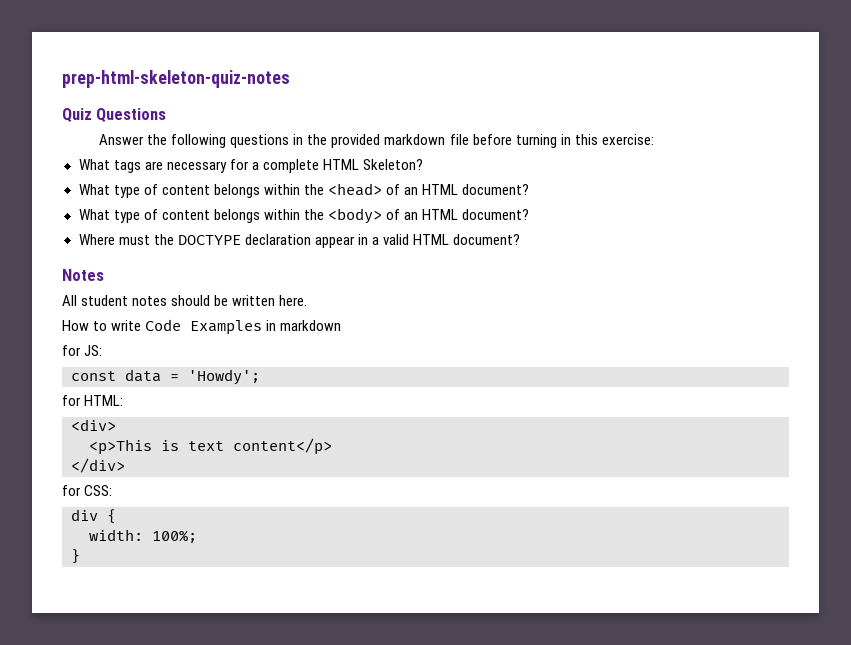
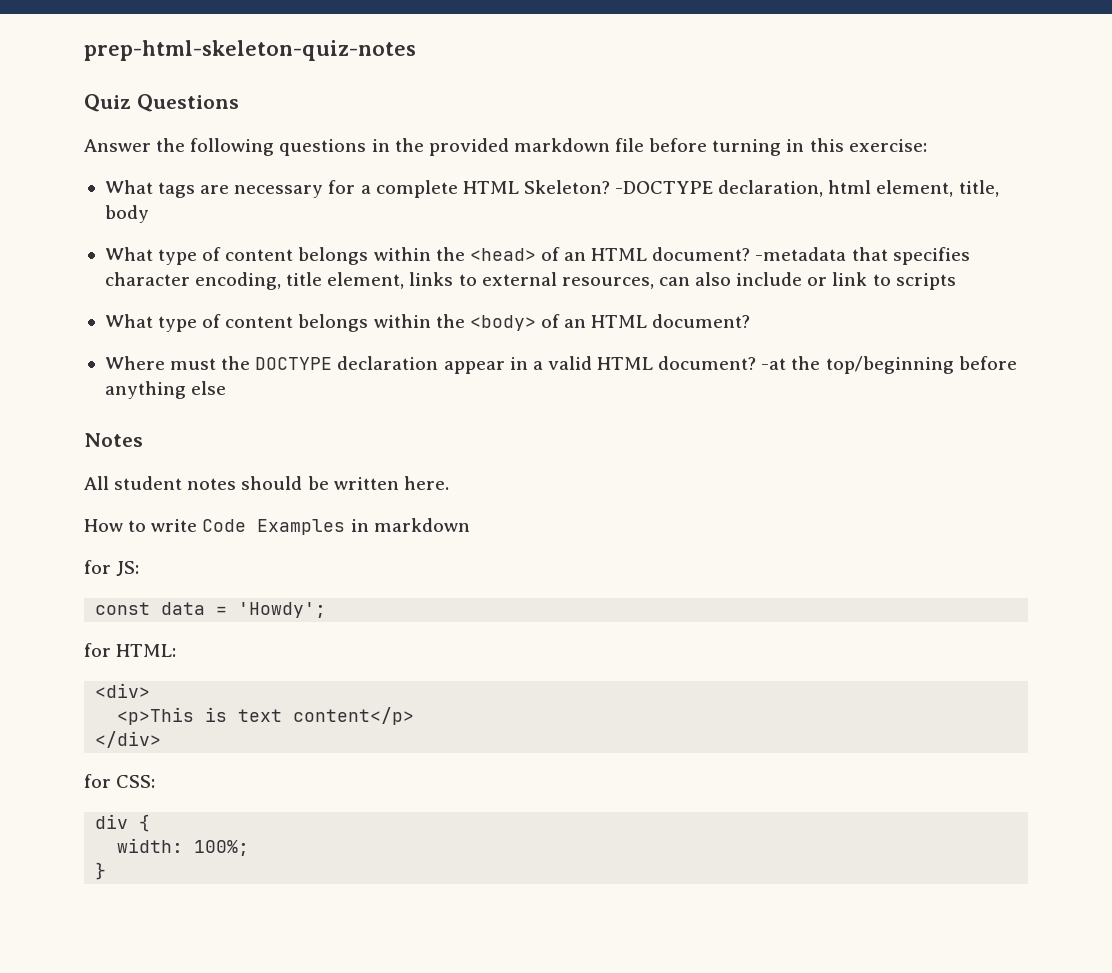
(423, 164) none -> [615,180,999,197] [104,205,149,223] -DOCTYPE declaration, html element, title, body
(530, 189) none -> [755,247,970,265] [104,272,956,290] -metadata that specifies character encoding, title element, links to external resources, can also include or link to scripts
(520, 239) none -> [761,356,1017,374] [104,381,227,399] -at the top/beginning before anything else

